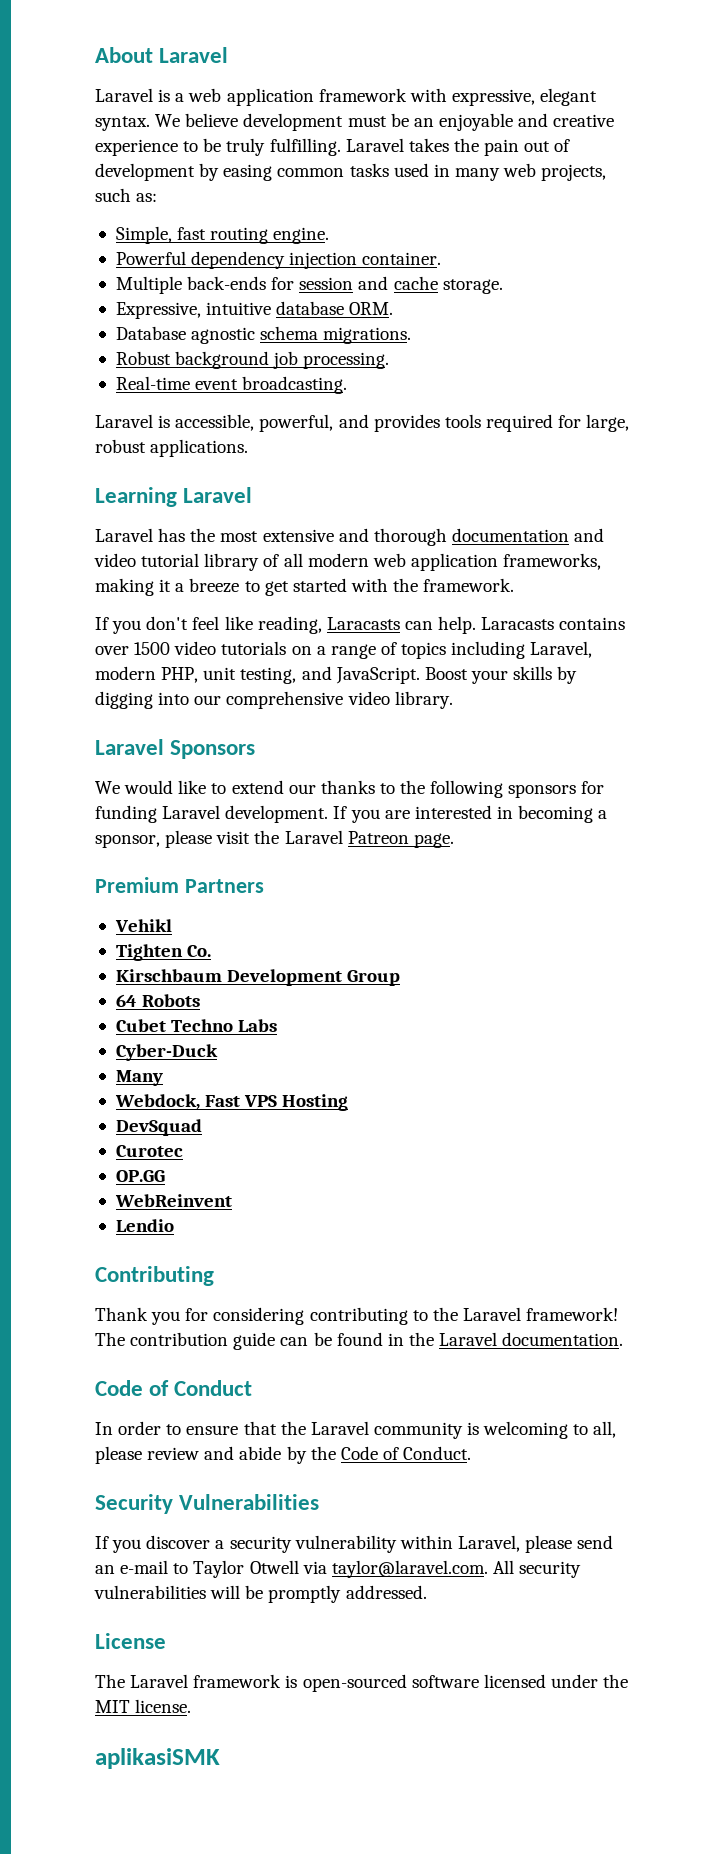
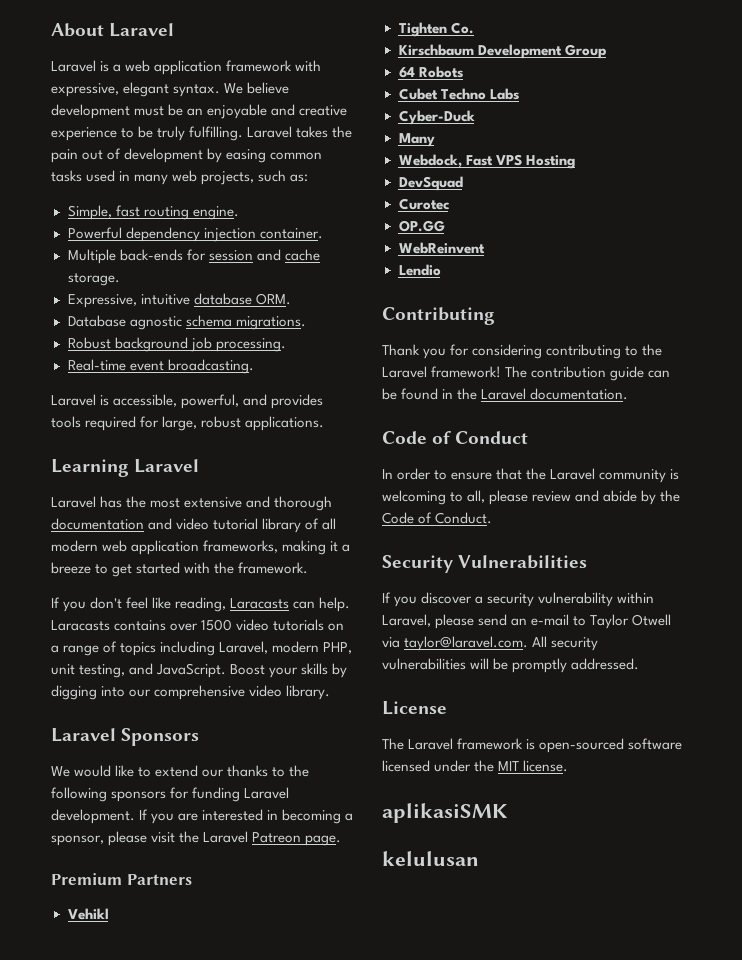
(220, 1758) none -> [382,851,479,866] // kelulusan

